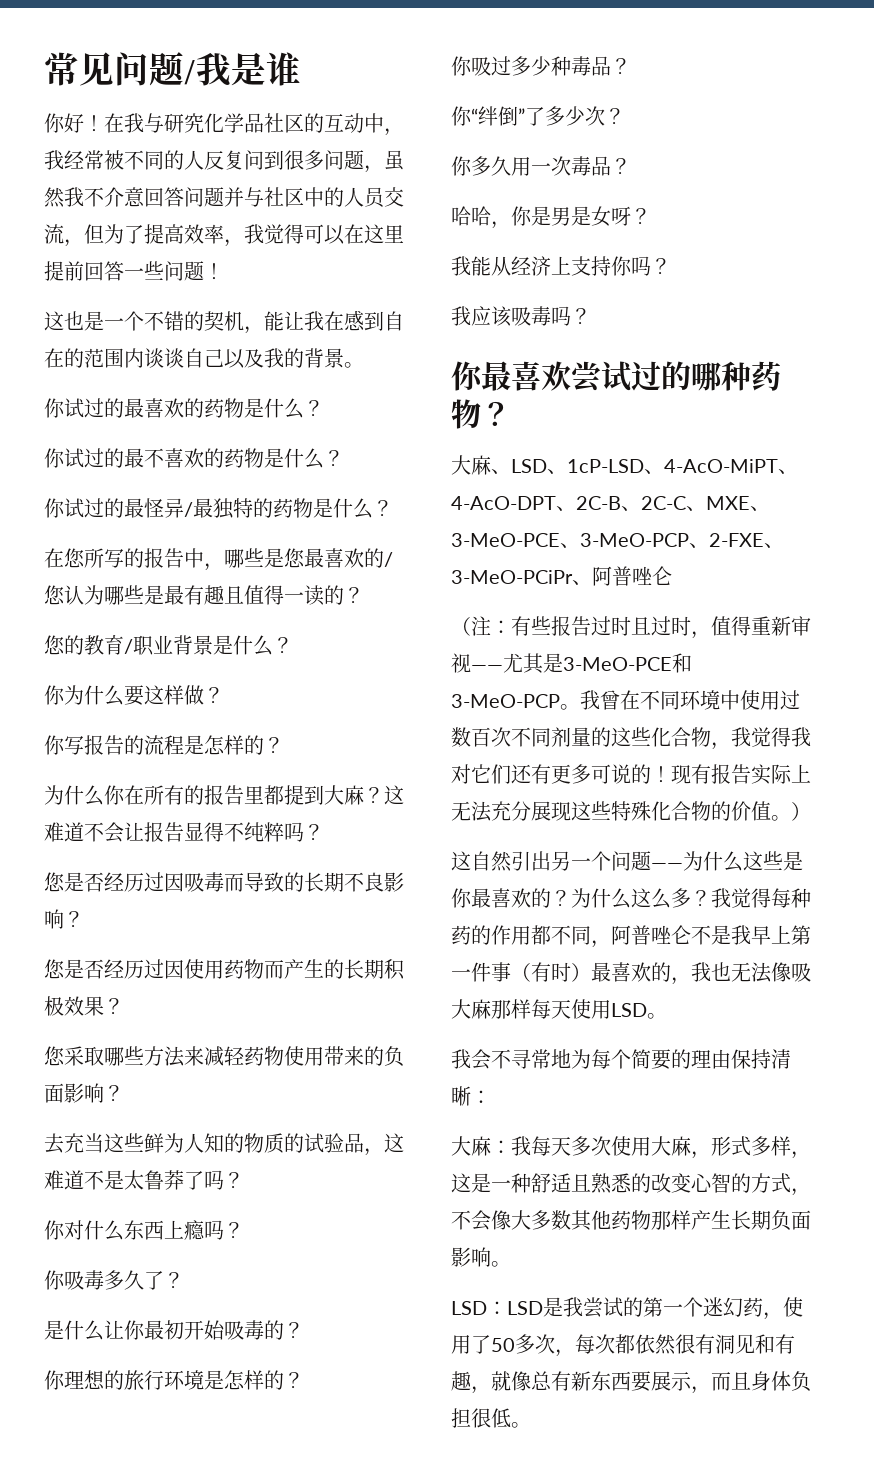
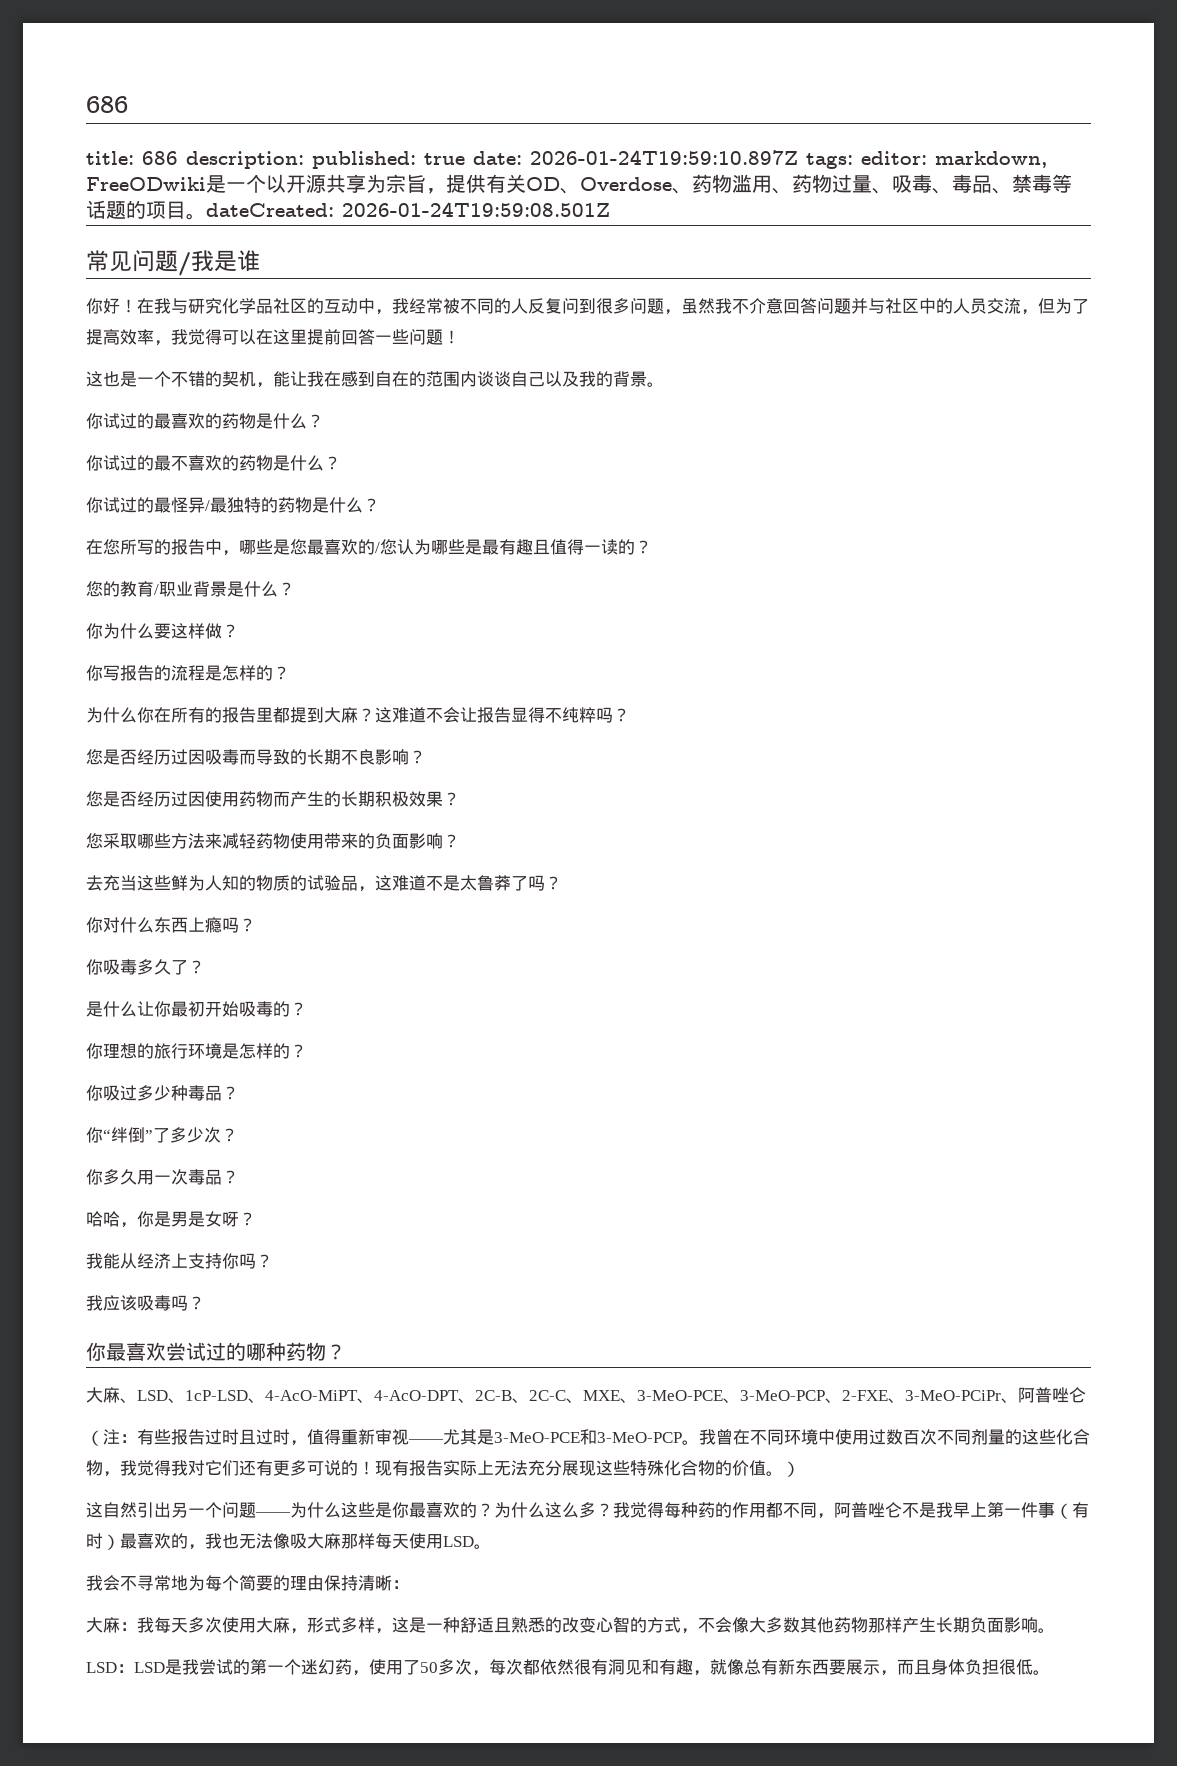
(44, 69) none -> [86,96,128,113] [86,150,1047,169] [86,174,1072,194] [86,200,610,220] 686 // title: 686 description: published: true date: 2026-01-24T19:59:10.897Z tags: editor: markdown, FreeODwiki是一个以开源共享为宗旨，提供有关OD、Overdose、药物滥用、药物过量、吸毒、毒品、禁毒等话题的项目。dateCreated: 2026-01-24T19:59:08.501Z //

